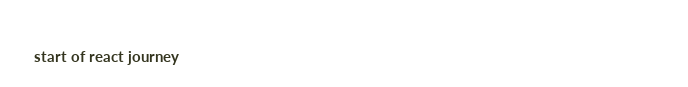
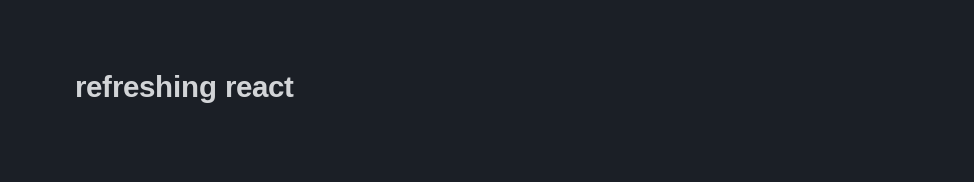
[34,51,179,65] start of react journey -> [75,75,294,103] refreshing react

